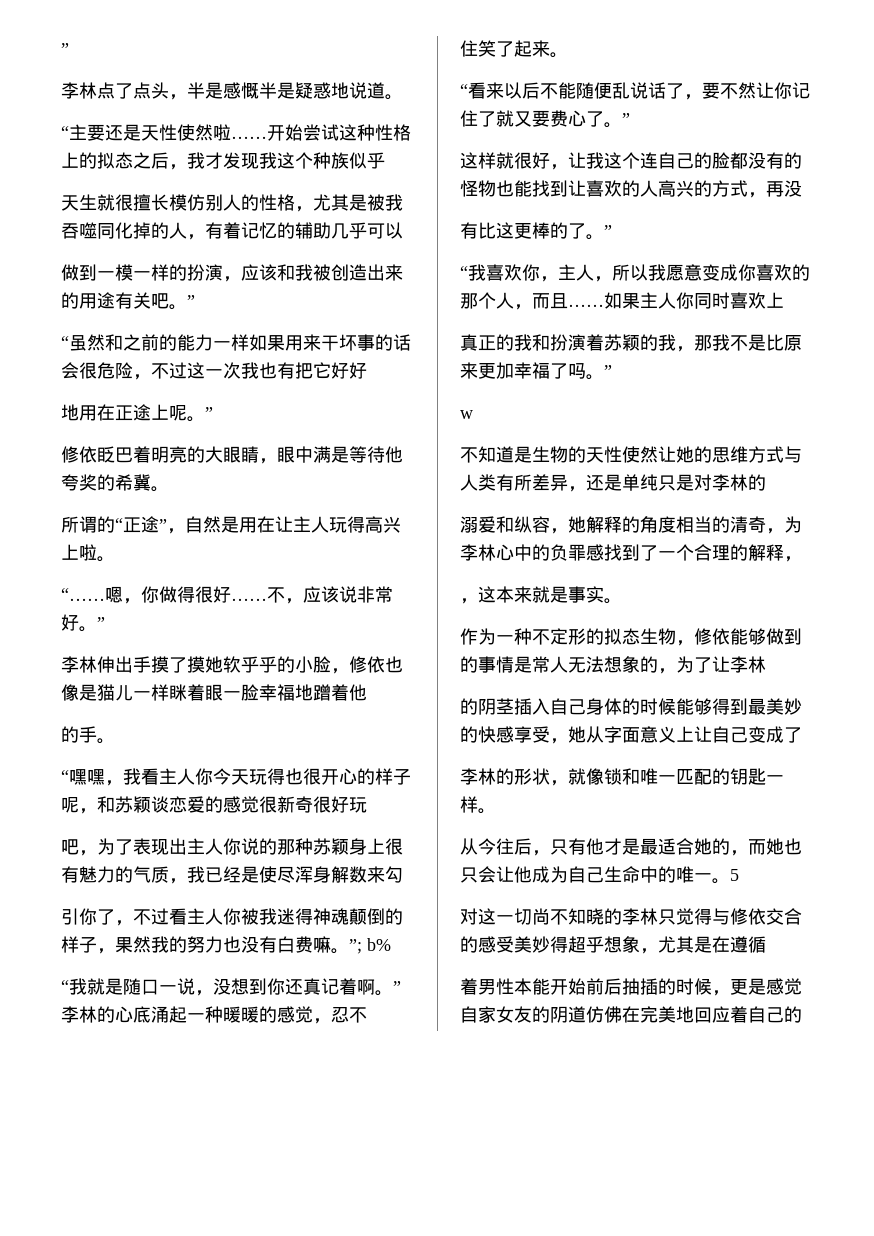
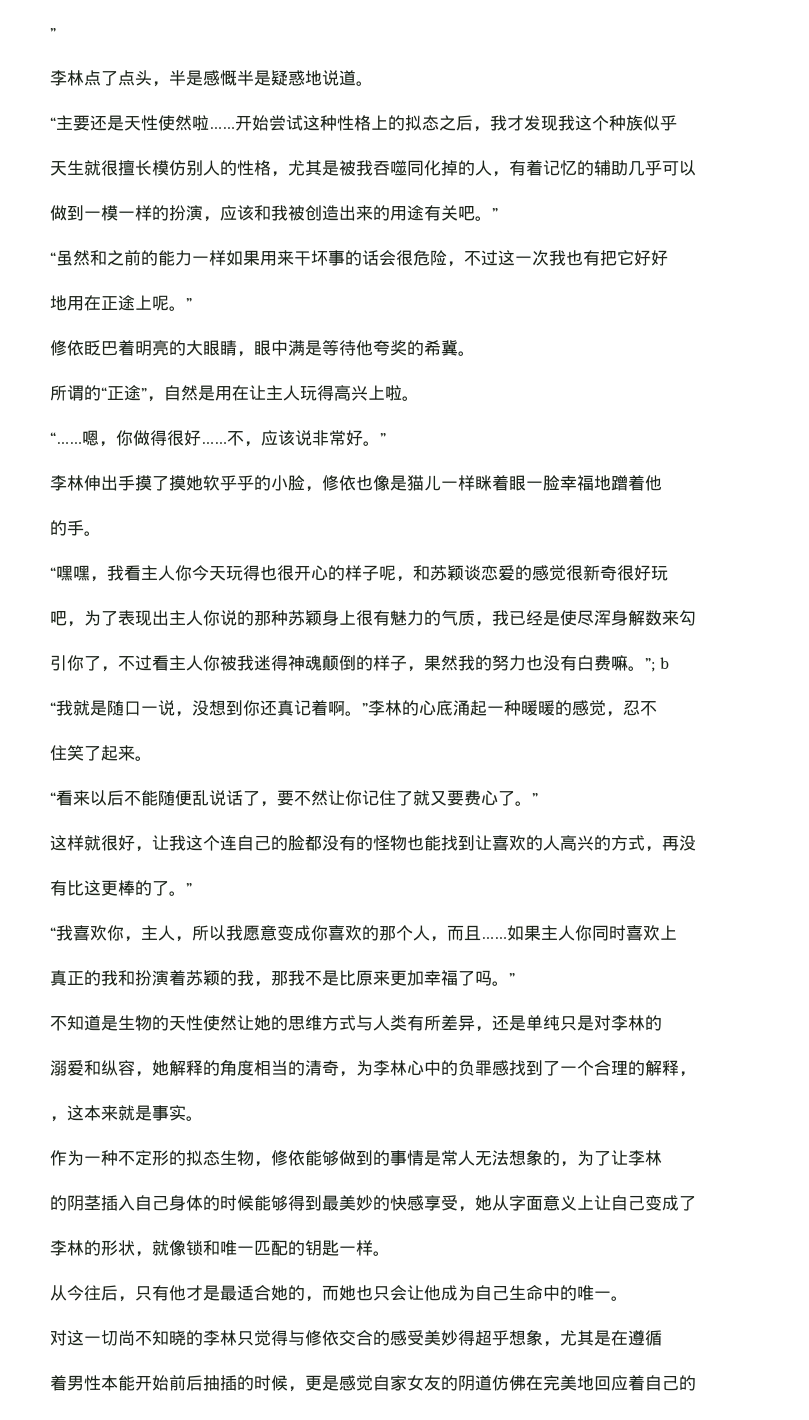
[367,938,391,951] b% -> [659,657,669,669] b
[460,410,473,419] // w -> (515, 978) none
[730,869,739,881] 5 -> (628, 1298) none

